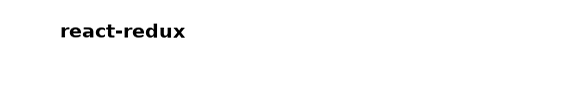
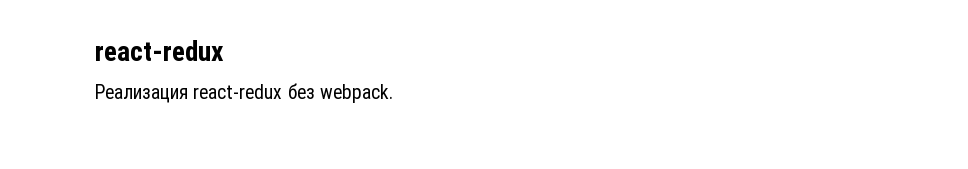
[60,23,186,38] react-redux -> [95,40,224,61] [95,83,393,103] react-redux // Реализация react-redux без webpack.

